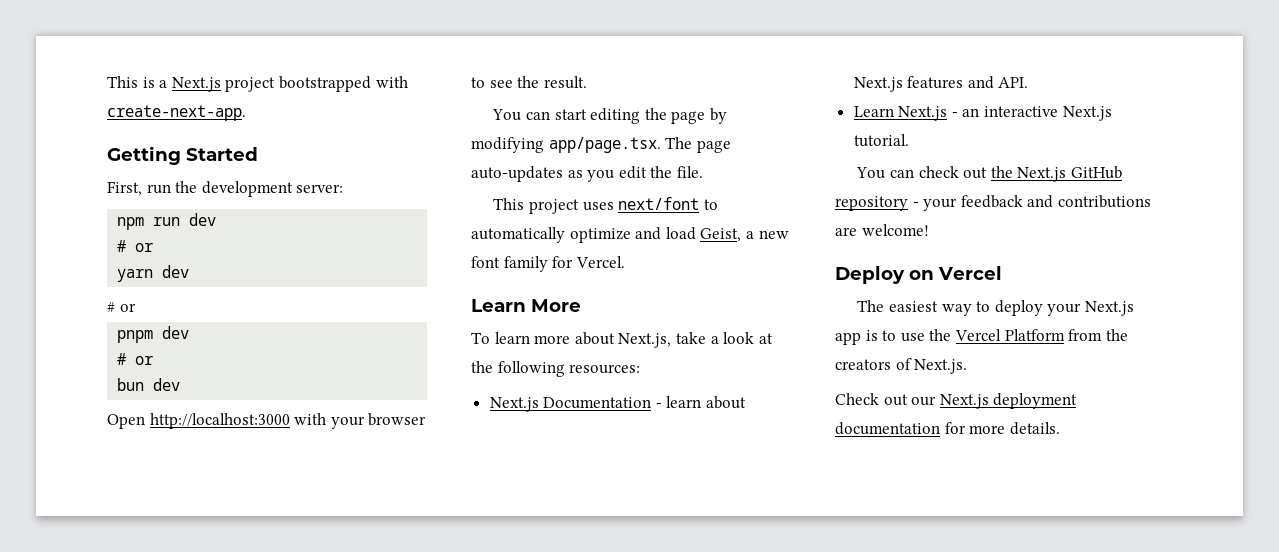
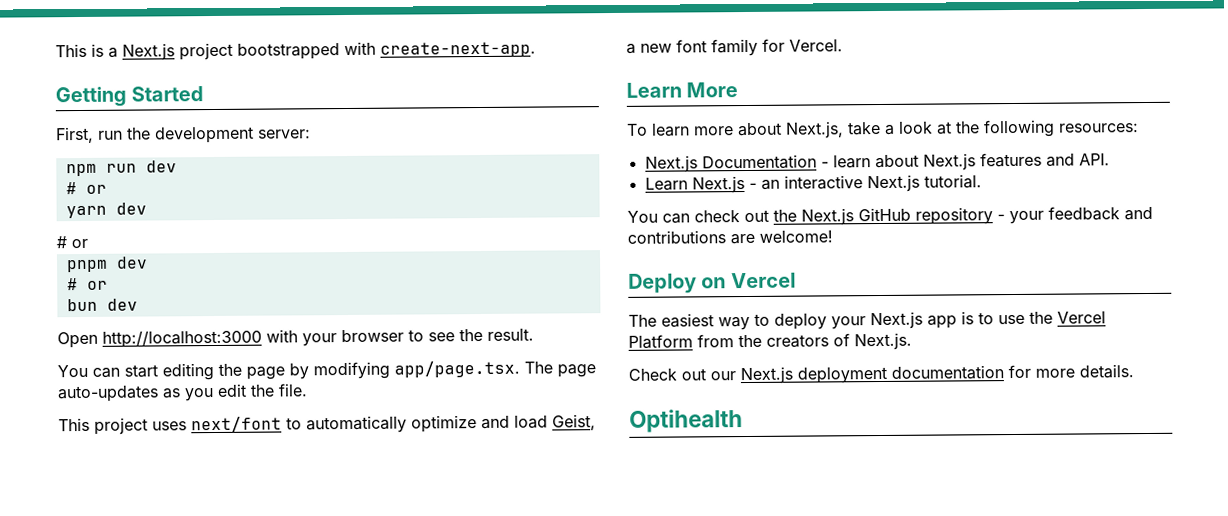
(1060, 428) none -> [629,409,743,433] // Optihealth

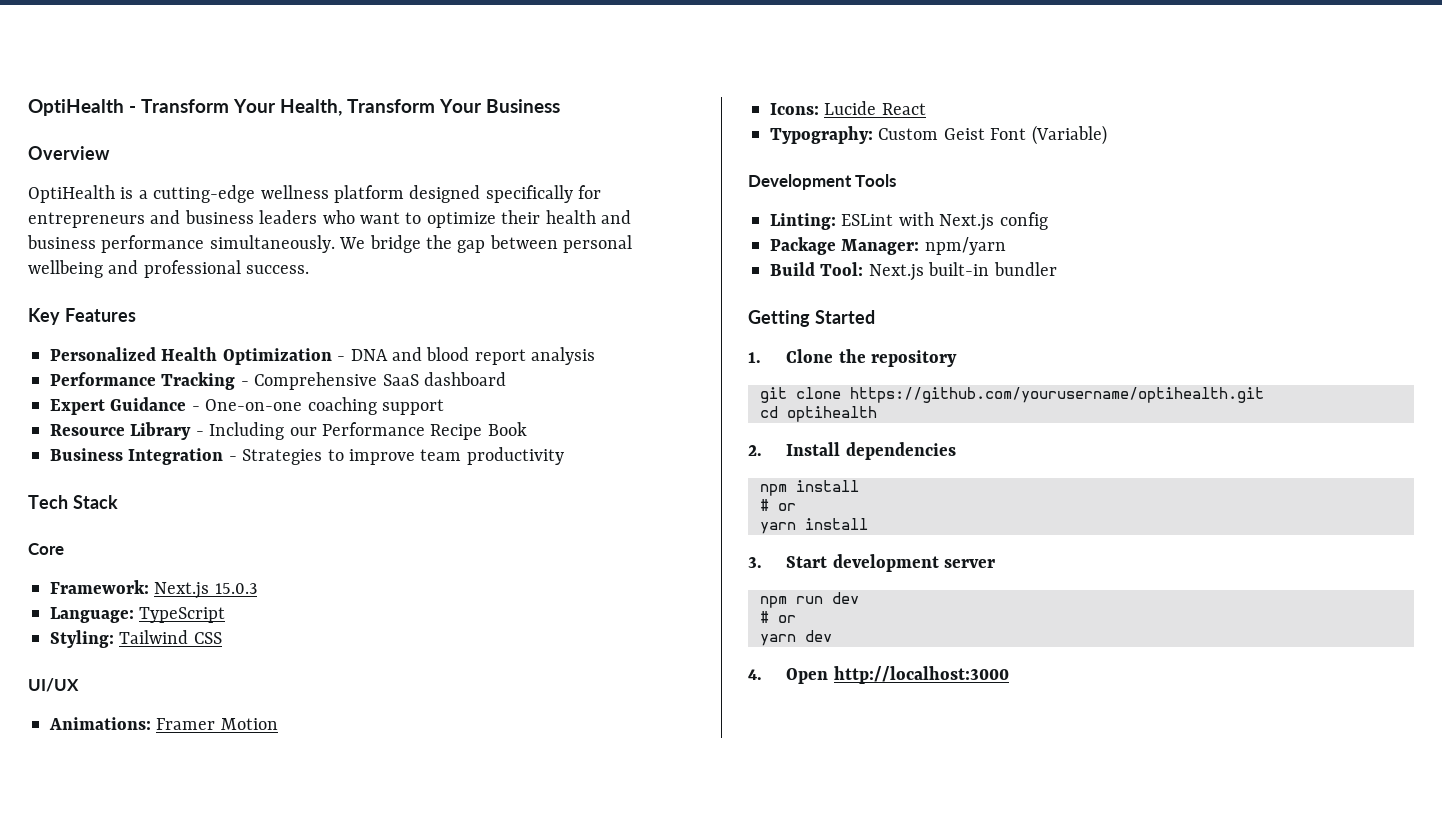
[55,41,536,61] [55,86,205,108] [56,126,311,144] This is a Next.js project bootstrapped with create-next-app. // Getting Started // First, run the development server: -> [28,99,560,116] [28,146,110,160] [28,185,602,203] [28,210,631,228] [27,235,633,253] [28,260,310,278] [28,308,136,325] [50,347,596,365] [50,372,506,390] [50,397,444,415] [50,422,527,440] [50,447,564,465] [28,495,118,509] [28,543,64,555] [50,580,257,599] [50,607,226,623] [50,630,222,648] [28,678,79,692] [49,717,278,730] [770,101,926,115] [770,125,1107,145] [748,174,897,190] [770,212,1048,231] [770,237,1006,255] [770,262,1057,281] [748,310,875,327] [748,349,957,367] [760,387,1264,403] [760,406,877,422] [748,442,956,460] [760,480,859,496] [760,499,796,511] [760,518,868,534] [748,554,995,572] OptiHealth - Transform Your Health, Transform Your Business // Overview // OptiHealth is a cutting-edge wellness platform designed specifically for entrepreneurs and business leaders who want to optimize their health and business performance simultaneously. We bridge the gap between personal wellbeing and professional success. // Key Features // Personalized Health Optimization - DNA and blood report analysis // Performance Tracking - Comprehensive SaaS dashboard // Expert Guidance - One-on-one coaching support // Resource Library - Including our Performance Recipe Book // Business Integration - Strategies to improve team productivity // Tech Stack // Core // Framework: Next.js 15.0.3 // Language: TypeScript // Styling: Tailwind CSS // UI/UX // Animations: Framer Motion // Icons: Lucide React // Typography: Custom Geist Font (Variable) // Development Tools // Linting: ESLint with Next.js config // Package Manager: npm/yarn // Build Tool: Next.js built-in bundler // Getting Started // 1. Clone the repository // git clone https://github.com/yourusername/optihealth.git // cd optihealth // 2. Install dependencies // npm install // # or // yarn install // 3. Start development server
[56,236,88,249] [66,256,148,273] [66,278,108,291] [66,298,138,312] [57,328,534,349] [57,360,596,381] [57,383,308,403] [58,414,596,435] [626,38,843,57] [626,82,739,98] [626,119,1139,139] [644,152,1110,173] [644,174,982,194] [627,206,1153,226] [627,230,833,245] [628,272,796,294] [628,311,1106,331] [628,332,912,351] [628,364,1134,385] [629,409,743,433] # or // pnpm dev // # or // bun dev // Open http://localhost:3000 with your browser to see the result. // You can start editing the page by modifying app/page.tsx. The page auto-updates as you edit the file. // This project uses next/font to automatically optimize and load Geist, a new font family for Vercel. // Learn More // To learn more about Next.js, take a look at the following resources: // Next.js Documentation - learn about Next.js features and API. // Learn Next.js - an interactive Next.js tutorial. // You can check out the Next.js GitHub repository - your feedback and contributions are welcome! // Deploy on Vercel // The easiest way to deploy your Next.js app is to use the Vercel Platform from the creators of Next.js. // Check out our Next.js deployment documentation for more details. // Optihealth -> [748,666,1009,684] 4. Open http://localhost:3000

